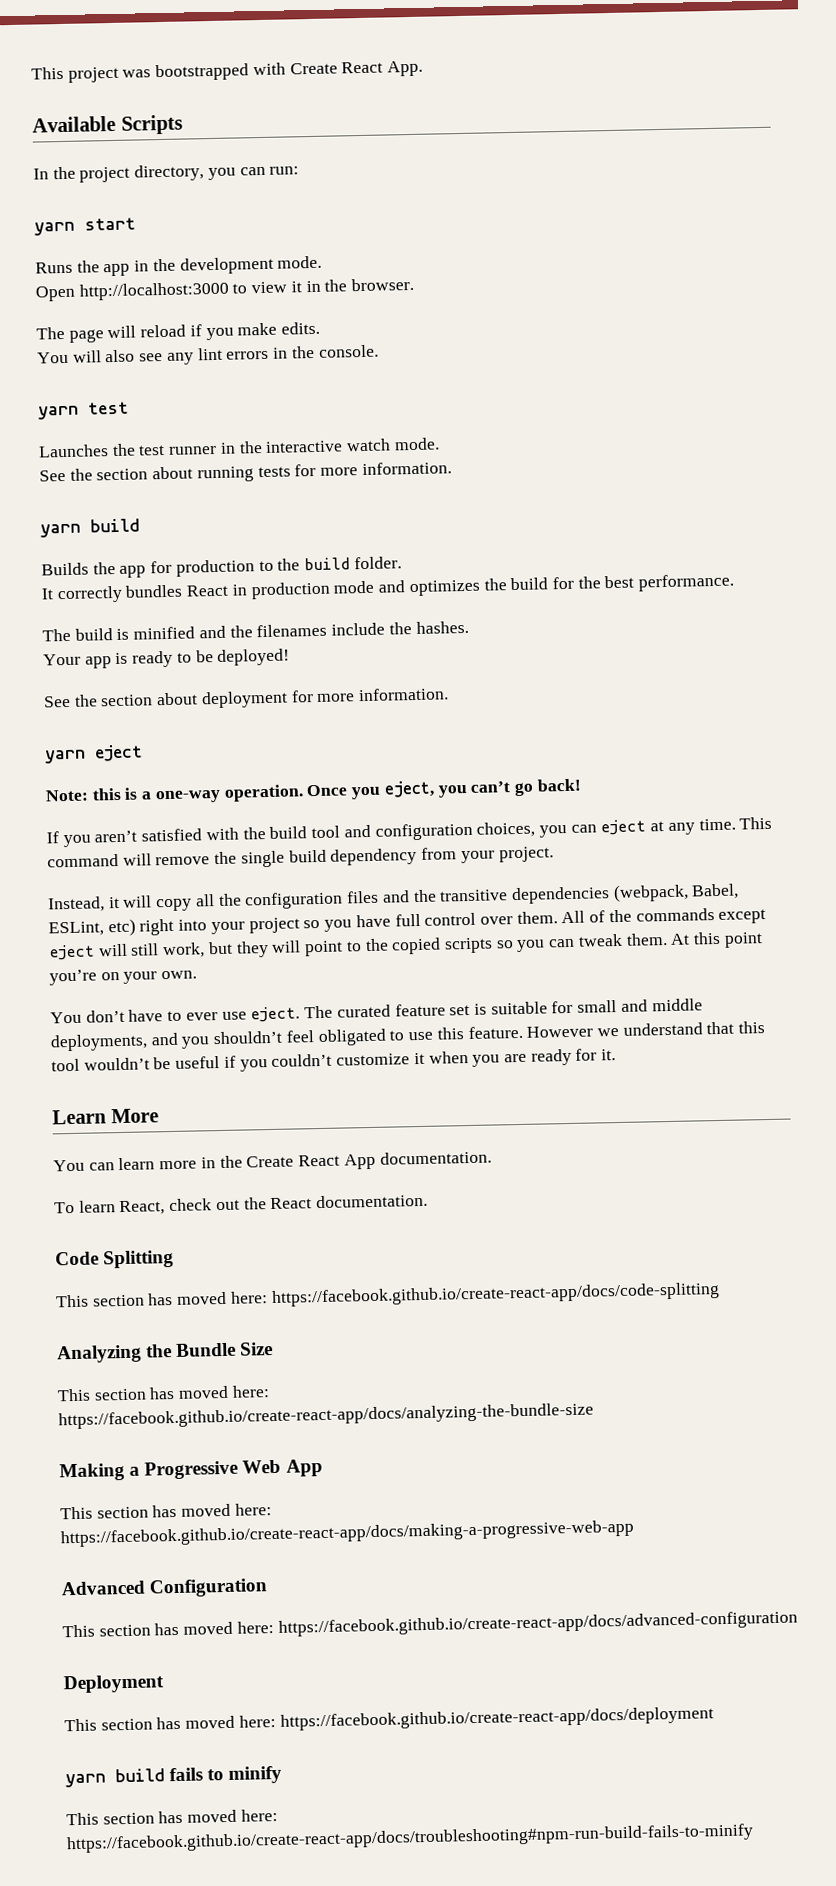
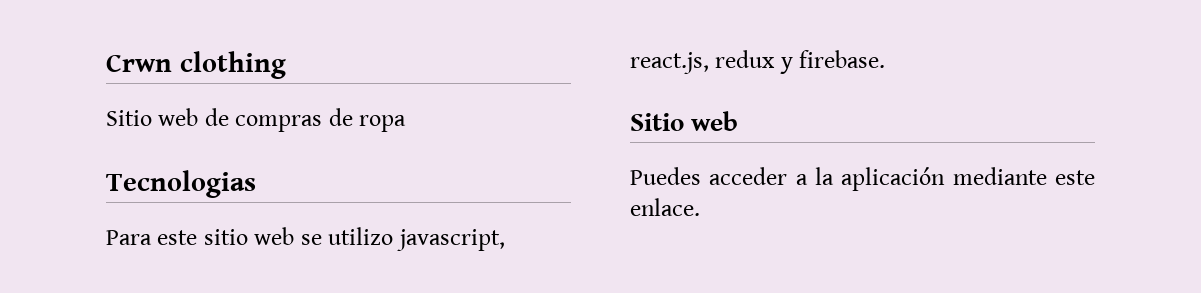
[31,60,424,83] [32,114,183,135] [33,164,300,183] [34,217,136,236] [35,255,323,277] [35,277,415,302] [36,321,321,343] [37,344,379,365] [38,401,129,420] [38,437,440,458] [39,461,452,483] [40,518,140,538] [41,556,402,578] [41,573,735,604] [42,620,469,642] [43,648,291,669] [43,687,450,709] [45,744,143,764] [45,778,581,804] [46,816,773,848] [47,846,554,868] [48,883,740,913] [48,908,767,937] [48,931,763,961] [49,969,198,986] [50,998,703,1024] [50,1021,766,1052] [51,1048,617,1072] [52,1108,159,1125] [53,1150,492,1172] [54,1193,429,1216] [55,1249,175,1269] [55,1282,720,1308] [57,1341,274,1364] [57,1385,270,1402] [58,1402,594,1430] [59,1459,323,1482] [60,1503,272,1520] [60,1519,634,1548] [61,1578,269,1598] [62,1610,798,1638] [63,1674,164,1694] [64,1706,714,1732] [65,1765,283,1788] [66,1808,278,1826] [66,1823,754,1854] This project was bootstrapped with Create React App. // Available Scripts // In the project directory, you can run: // yarn start // Runs the app in the development mode. // Open http://localhost:3000 to view it in the browser. // The page will reload if you make edits. // You will also see any lint errors in the console. // yarn test // Launches the test runner in the interactive watch mode. // See the section about running tests for more information. // yarn build // Builds the app for production to the build folder. // It correctly bundles React in production mode and optimizes the build for the best performance. // The build is minified and the filenames include the hashes. // Your app is ready to be deployed! // See the section about deployment for more information. // yarn eject // Note: this is a one-way operation. Once you eject, you can’t go back! // If you aren’t satisfied with the build tool and configuration choices, you can eject at any time. This command will remove the single build dependency from your project. // Instead, it will copy all the configuration files and the transitive dependencies (webpack, Babel, ESLint, etc) right into your project so you have full control over them. All of the commands except eject will still work, but they will point to the copied scripts so you can tweak them. At this point you’re on your own. // You don’t have to ever use eject. The curated feature set is suitable for small and middle deployments, and you shouldn’t feel obligated to use this feature. However we understand that this tool wouldn’t be useful if you couldn’t customize it when you are ready for it. // Learn More // You can learn more in the Create React App documentation. // To learn React, check out the React documentation. // Code Splitting // This section has moved here: https://facebook.github.io/create-react-app/docs/code-splitting // Analyzing the Bundle Size // This section has moved here: https://facebook.github.io/create-react-app/docs/analyzing-the-bundle-size // Making a Progressive Web App // This section has moved here: https://facebook.github.io/create-react-app/docs/making-a-progressive-web-app // Advanced Configuration // This section has moved here: https://facebook.github.io/create-react-app/docs/advanced-configuration // Deployment // This section has moved here: https://facebook.github.io/create-react-app/docs/deployment // yarn build fails to minify // This section has moved here: https://facebook.github.io/create-react-app/docs/troubleshooting#npm-run-build-fails-to-minify -> [106,51,286,79] [106,108,407,132] [106,170,256,198] [106,227,505,251] [630,50,886,74] [630,111,739,131] [630,167,1095,191] [630,198,700,216] Crwn clothing // Sitio web de compras de ropa // Tecnologias // Para este sitio web se utilizo javascript, react.js, redux y firebase. // Sitio web // Puedes acceder a la aplicación mediante este enlace.

